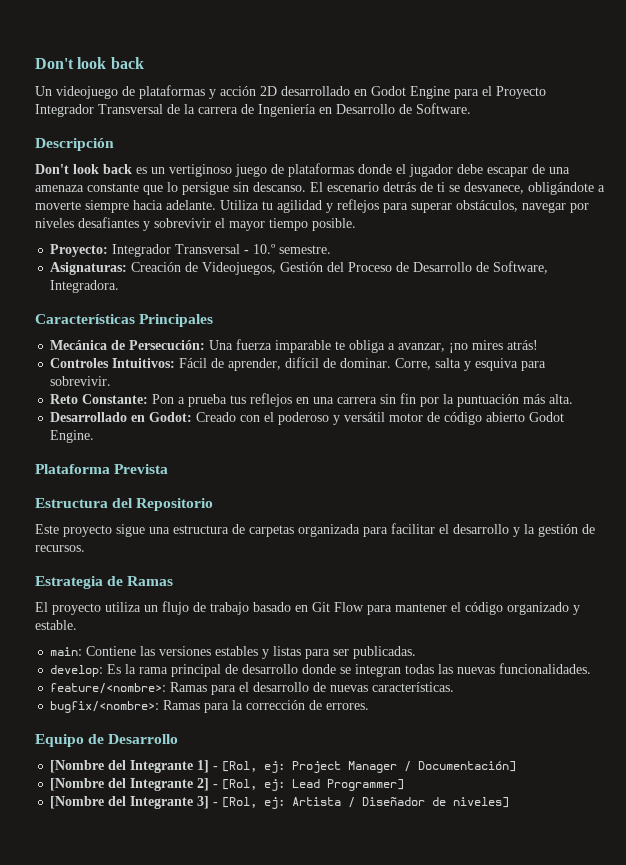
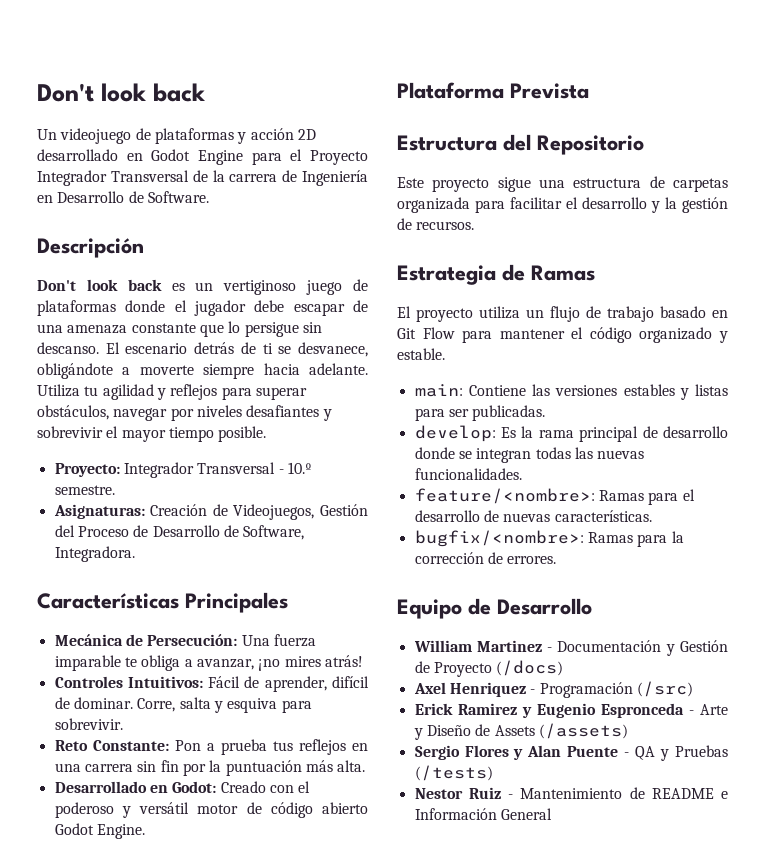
[50,760,517,773] [50,778,405,791] [50,796,510,809] [Nombre del Integrante 1] - [Rol, ej: Project Manager / Documentación] // [Nombre del Integrante 2] - [Rol, ej: Lead Programmer] // [Nombre del Integrante 3] - [Rol, ej: Artista / Diseñador de niveles] -> [413,640,728,656] [414,660,564,677] [413,681,693,698] [414,703,728,718] [413,723,628,740] [414,745,728,761] [414,765,493,781] [414,787,728,799] [414,808,552,820] William Martinez - Documentación y Gestión de Proyecto (/docs) // Axel Henriquez - Programación (/src) // Erick Ramirez y Eugenio Espronceda - Arte y Diseño de Assets (/assets) // Sergio Flores y Alan Puente - QA y Pruebas (/tests) // Nestor Ruiz - Mantenimiento de README e Información General

